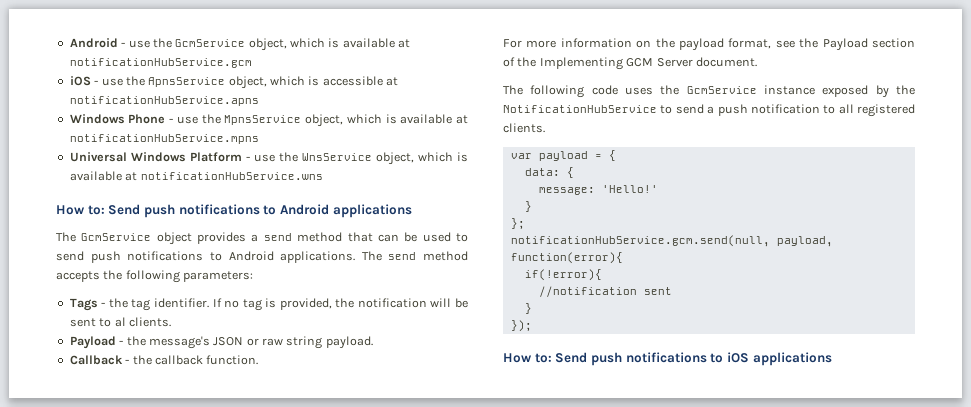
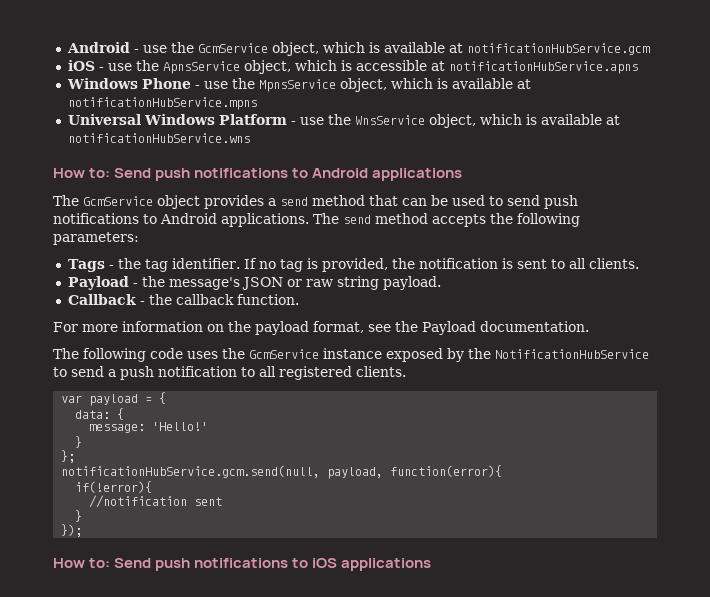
[430,298,469,308] will be -> [501,258,513,269] is
[114,317,126,327] al -> [568,258,586,269] all
[872,38,915,48] [503,57,757,70] section of the Implementing GCM Server document. -> [480,321,589,332] documentation.

